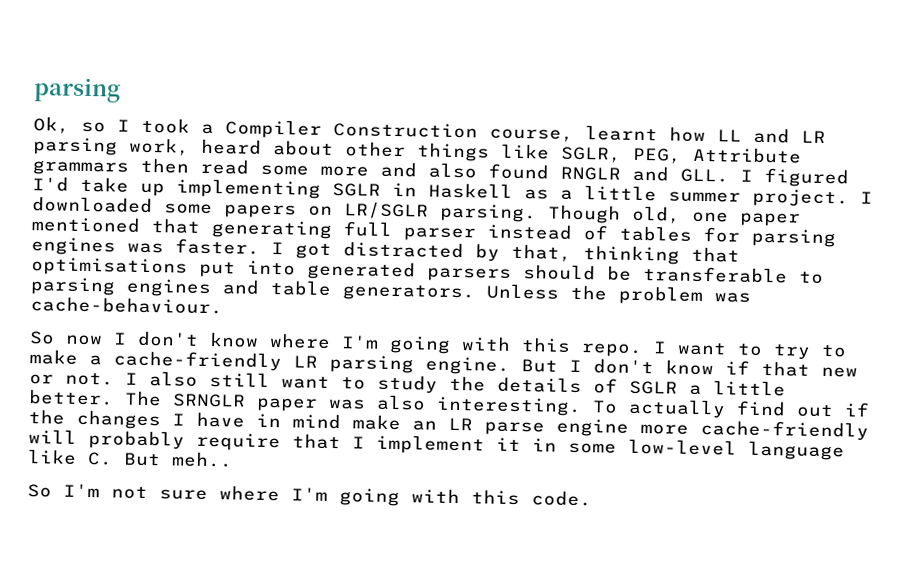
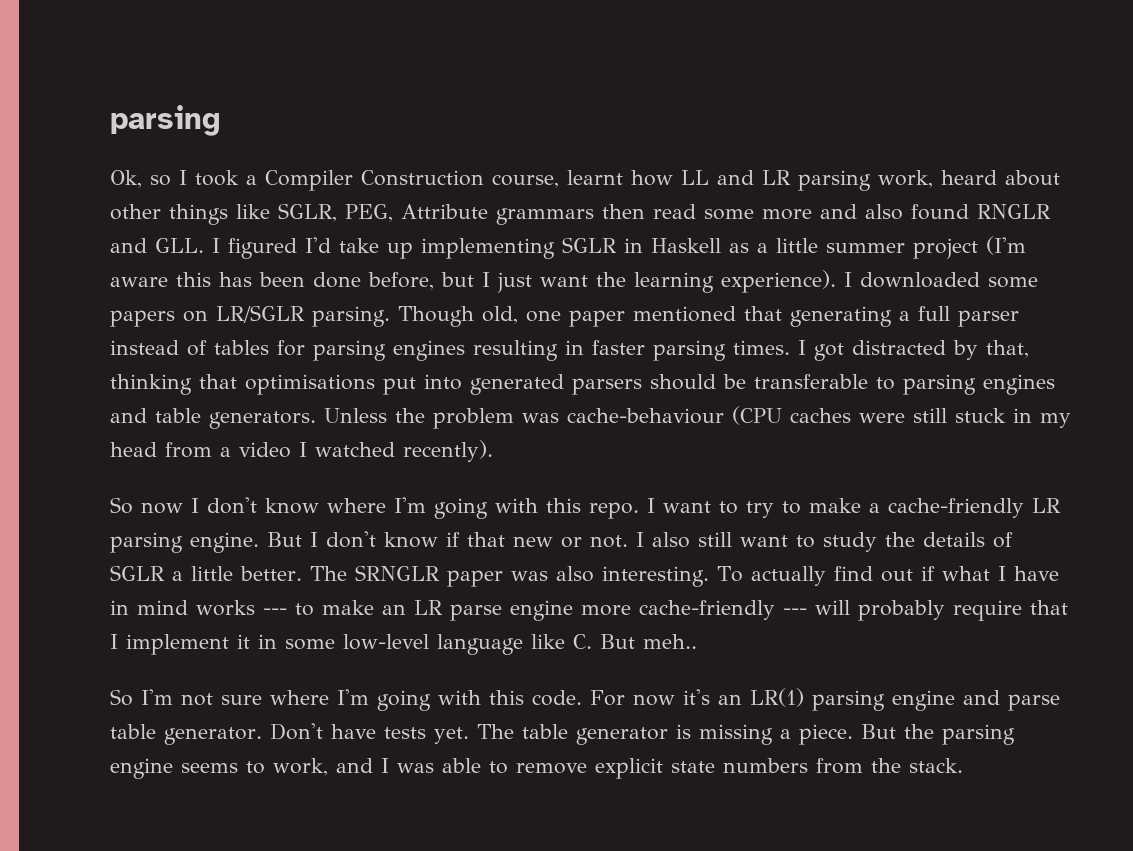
[752,188,849,208] project. -> [913,236,1026,259] [110,270,836,293] project (I'm aware this has been done before, but I just want the learning experience).
(332, 229) none -> [899,311,910,321] a
[127,238,260,255] was faster. -> [473,340,790,361] resulting in faster parsing times.
[30,296,223,315] cache-behaviour. -> [567,406,1071,428] [110,440,493,462] cache-behaviour (CPU caches were still stuck in my head from a video I watched recently).
[28,409,161,430] the changes -> [941,566,990,581] what
(341, 421) none -> [196,600,314,616] works --- to
(869, 430) none -> [783,608,807,615] ---
(592, 498) none -> [590,688,1060,711] [110,723,1015,745] [110,758,963,779] For now it's an LR(1) parsing engine and parse table generator. Don't have tests yet. The table generator is missing a piece. But the parsing engine seems to work, and I was able to remove explicit state numbers from the stack.

